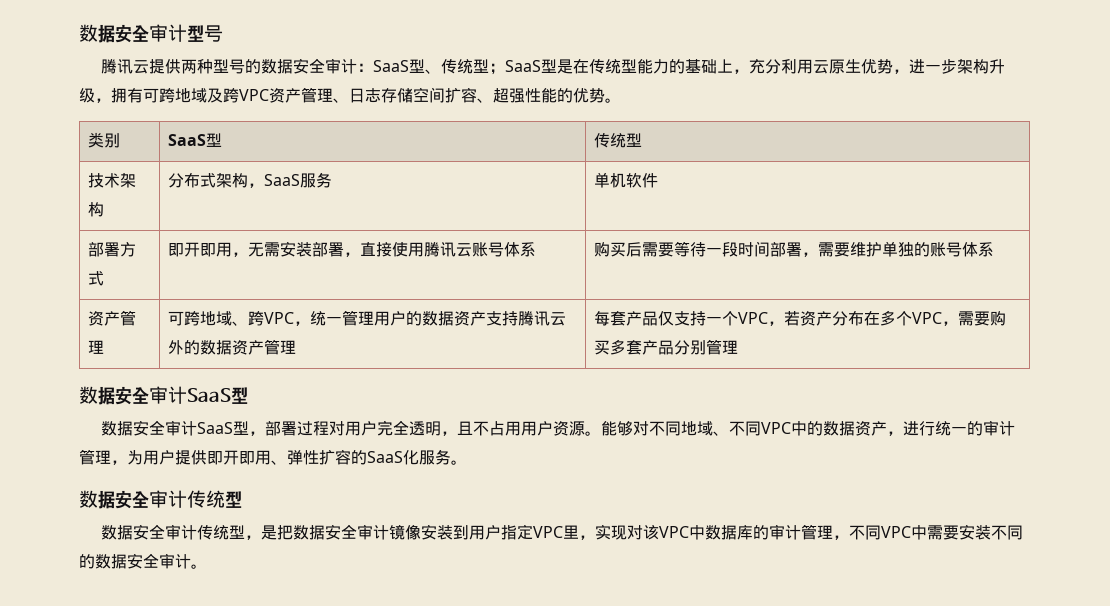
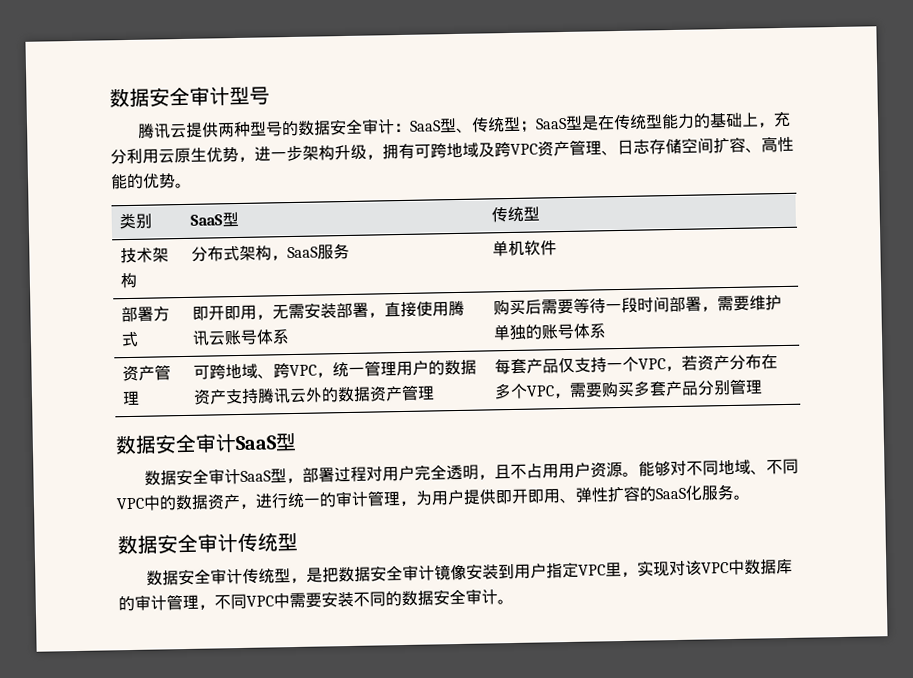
[493,88,525,103] 超强 -> [761,136,778,153] 高

